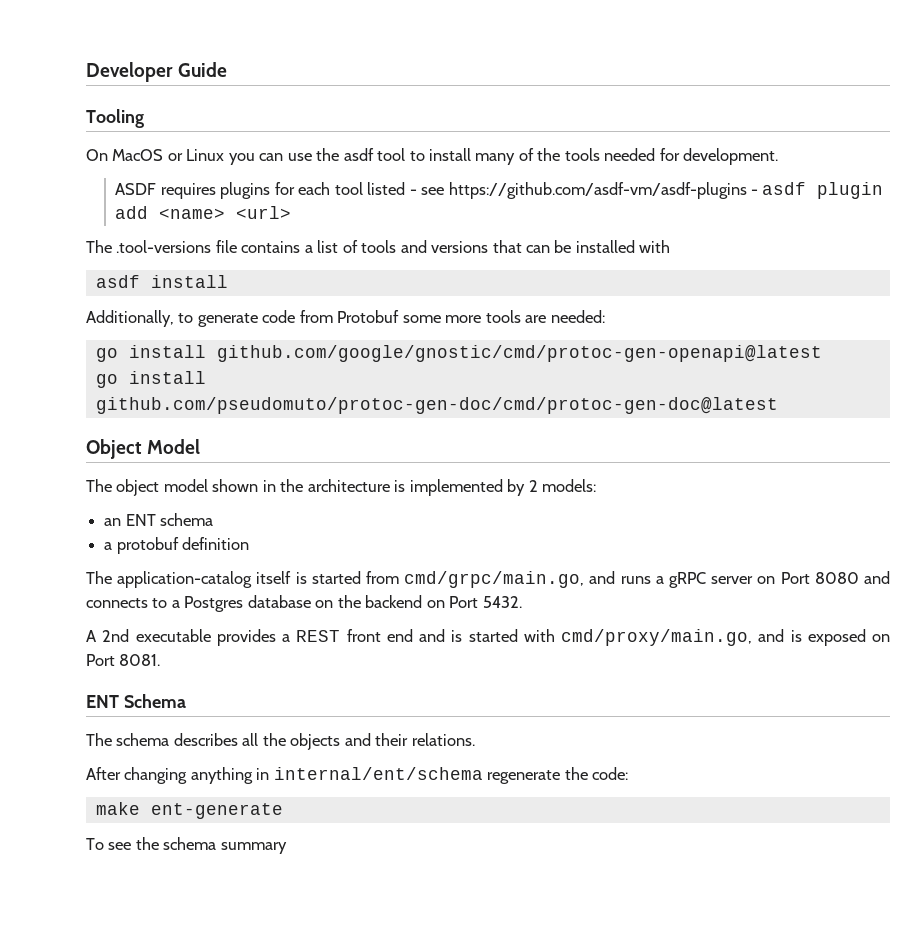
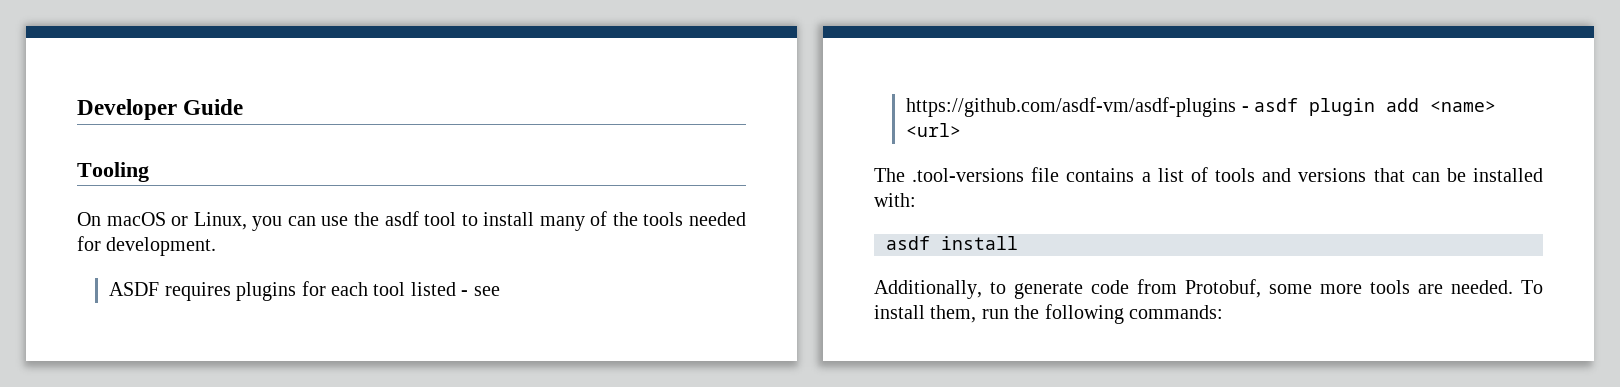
[112,149,225,161] MacOS or Linux -> [106,212,247,230] macOS or Linux,
[639,240,671,253] with -> [874,193,916,207] with:
[337,310,400,323] Protobuf -> [1185,279,1261,298] Protobuf,
[550,310,605,323] [95,345,822,362] [95,371,206,388] [95,397,778,414] [86,439,201,459] [86,479,597,496] [104,513,214,526] [104,537,250,554] [86,571,891,588] [86,595,522,612] [86,629,890,646] [86,654,161,666] [86,694,186,708] [86,733,475,750] [86,767,629,784] [95,802,283,819] [86,837,287,854] needed: // go install github.com/google/gnostic/cmd/protoc-gen-openapi@latest // go install github.com/pseudomuto/protoc-gen-doc/cmd/protoc-gen-doc@latest // Object Model // The object model shown in the architecture is implemented by 2 models: // an ENT schema // a protobuf definition // The application-catalog itself is started from cmd/grpc/main.go, and runs a gRPC server on Port 8080 and connects to a Postgres database on the backend on Port 5432. // A 2nd executable provides a REST front end and is started with cmd/proxy/main.go, and is exposed on Port 8081. // ENT Schema // The schema describes all the objects and their relations. // After changing anything in internal/ent/schema regenerate the code: // make ent-generate // To see the schema summary -> [1451,280,1543,294] [874,304,1223,324] needed. To install them, run the following commands:

